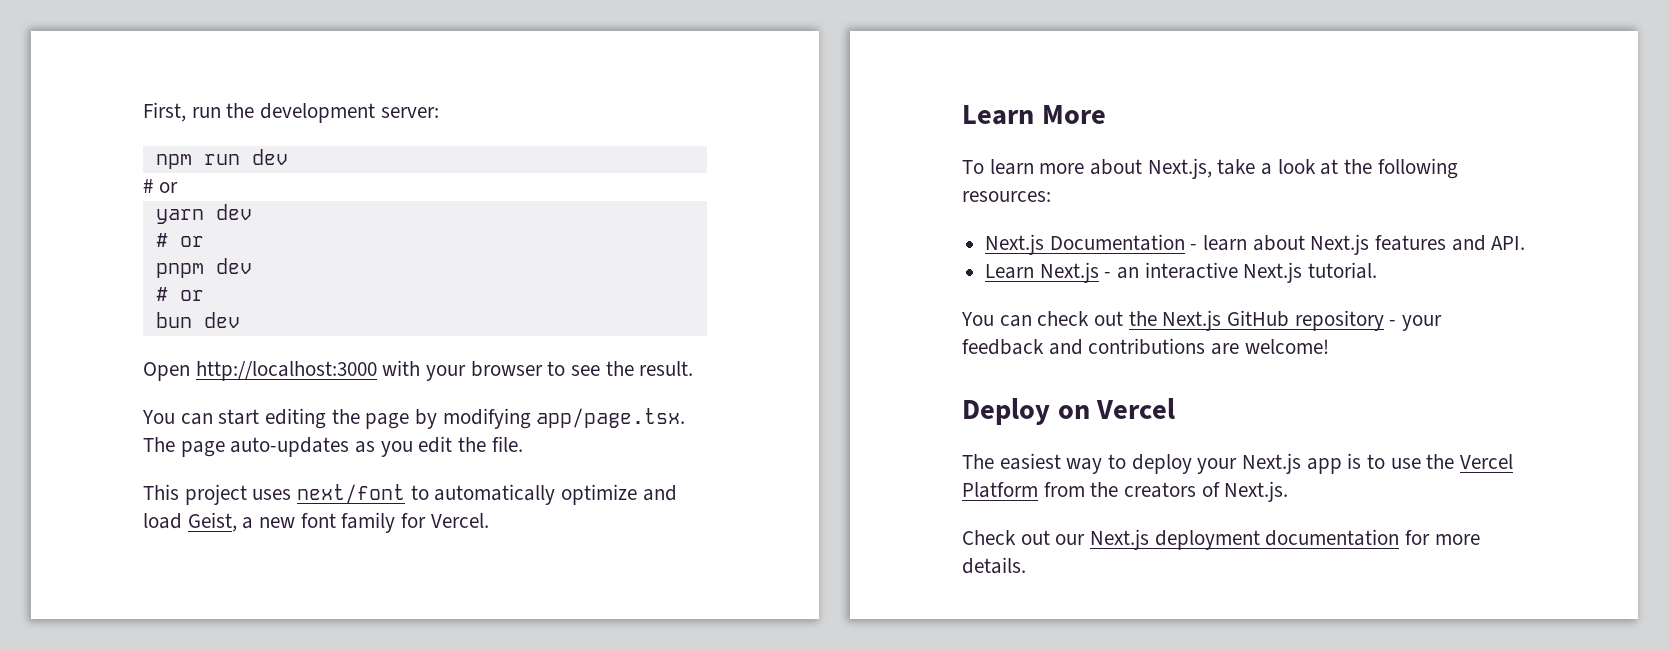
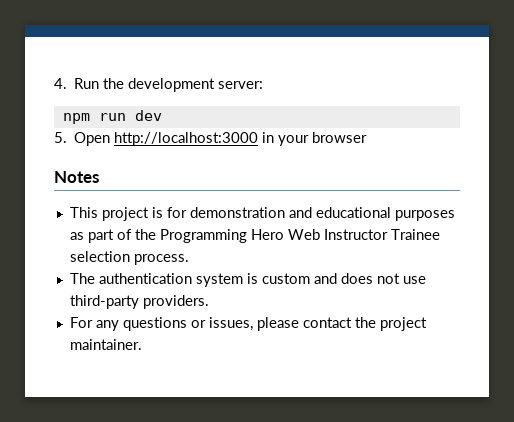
[143,102,221,122] First, run -> [54,78,100,89] 4. Run
[143,179,178,193] [155,204,252,224] [155,233,204,247] [155,258,252,278] [155,287,204,301] [155,312,240,328] # or // yarn dev // # or // pnpm dev // # or // bun dev // -> [54,132,67,143] 5.
[382,360,421,376] with -> [262,132,275,143] in
[547,361,694,376] [142,408,686,429] [143,436,523,457] [143,484,677,505] [143,512,489,533] [962,105,1106,125] [962,158,1458,179] [962,191,1051,202] [985,234,1526,255] [985,262,1378,283] [961,310,1443,331] [962,338,1329,355] [962,398,1176,425] [962,453,1514,474] [962,481,1289,502] [962,529,1480,550] [962,557,1026,574] to see the result. // You can start editing the page by modifying app/page.tsx. The page auto-updates as you edit the file. // This project uses next/font to automatically optimize and load Geist, a new font family for Vercel. // Learn More // To learn more about Next.js, take a look at the following resources: // Next.js Documentation - learn about Next.js features and API. // Learn Next.js - an interactive Next.js tutorial. // You can check out the Next.js GitHub repository - your feedback and contributions are welcome! // Deploy on Vercel // The easiest way to deploy your Next.js app is to use the Vercel Platform from the creators of Next.js. // Check out our Next.js deployment documentation for more details. -> [54,171,99,183] [69,207,455,221] [69,229,440,243] [69,251,189,265] [69,273,426,287] [69,295,209,309] [69,317,427,331] [69,339,142,350] // Notes // This project is for demonstration and educational purposes as part of the Programming Hero Web Instructor Trainee selection process. // The authentication system is custom and does not use third-party providers. // For any questions or issues, please contact the project maintainer.

